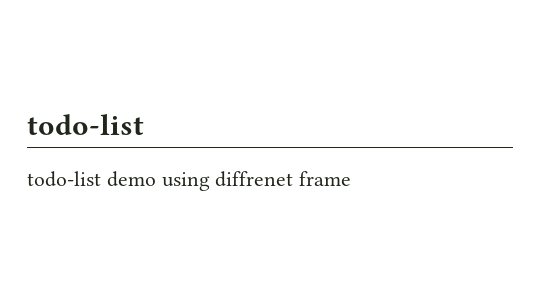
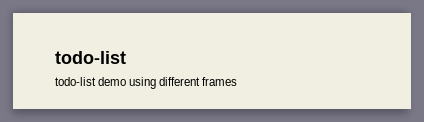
[215,171,352,187] diffrenet frame -> [159,77,238,86] different frames

